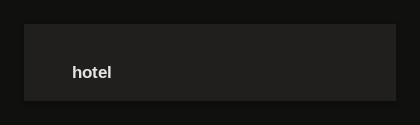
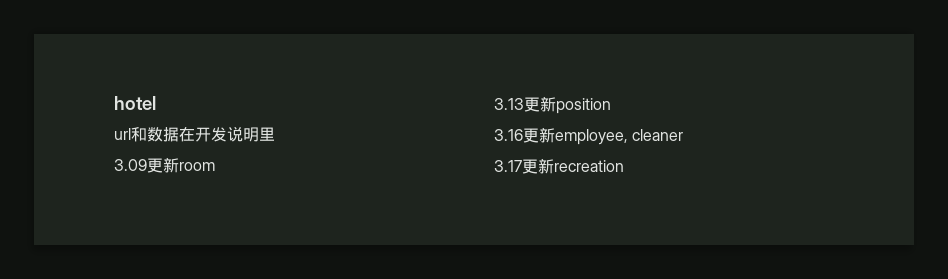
(112, 72) none -> [114,126,275,142] [114,157,215,173] [494,96,611,114] [494,127,684,145] [494,158,624,174] // url和数据在开发说明里 // 3.09更新room // 3.13更新position // 3.16更新employee, cleaner // 3.17更新recreation

